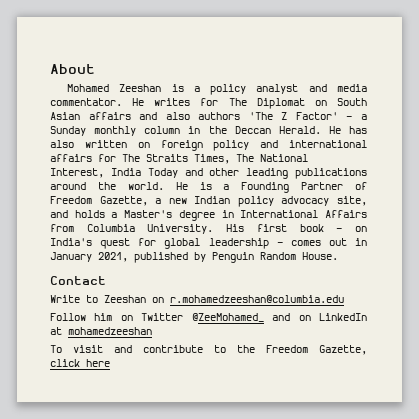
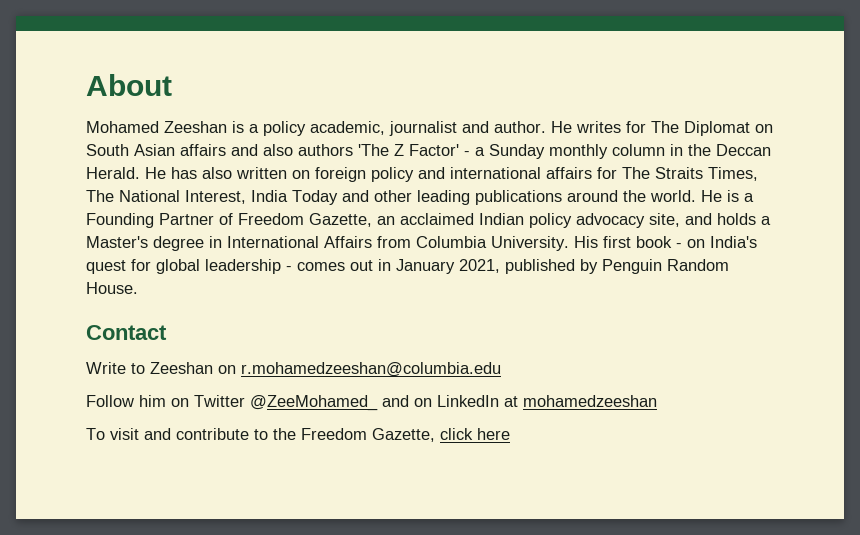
[256,84,367,94] [50,98,122,106] analyst and media commentator. -> [310,121,546,136] academic, journalist and author.
[155,198,187,204] a new -> [377,213,474,225] an acclaimed

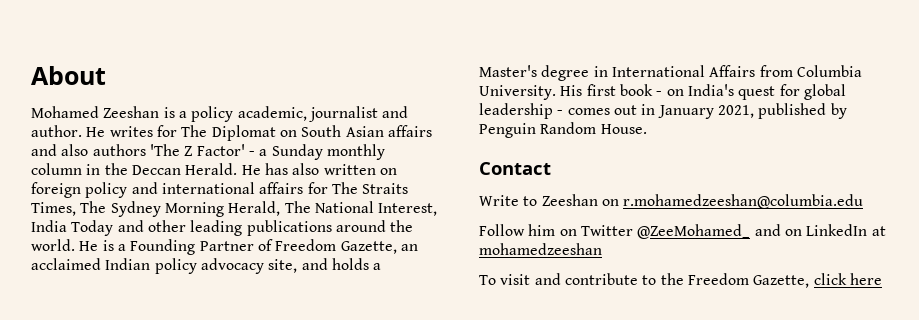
(114, 196) none -> [110,201,311,217] Sydney Morning Herald, The

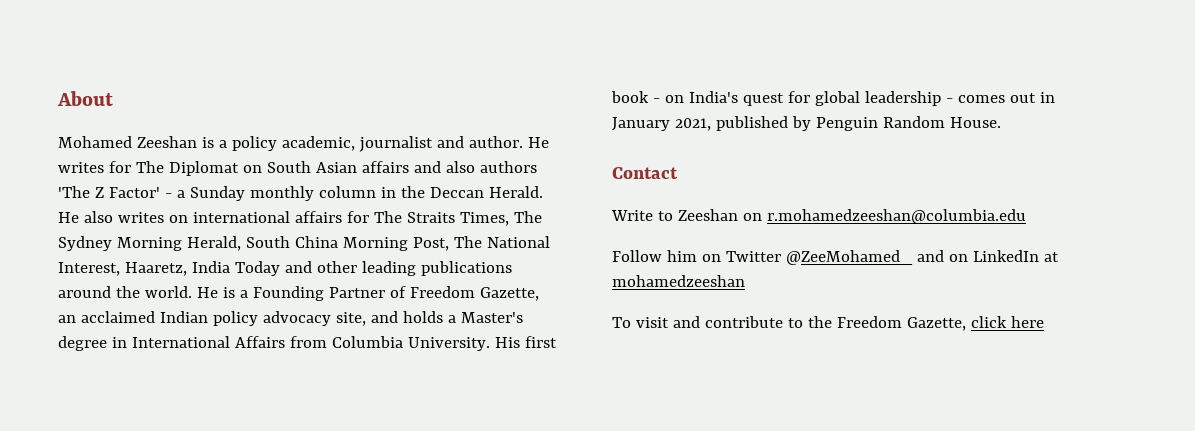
[264,163,397,175] [31,182,158,198] has also written on foreign policy and -> [83,211,188,223] also writes on
(281, 208) none -> [245,236,449,251] South China Morning Post,
(438, 209) none -> [124,262,187,276] Haaretz,

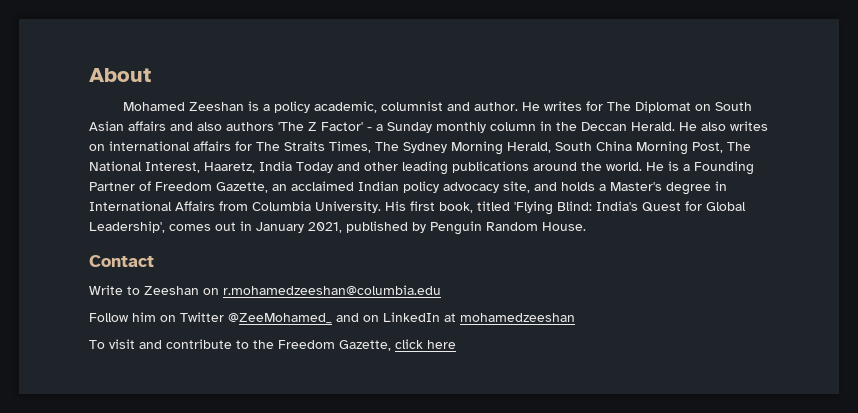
[358,136,433,152] journalist -> [381,101,444,111] columnist
[611,91,953,106] book - on India's quest for global leadership - -> [439,201,746,215] [89,221,165,233] book, titled 'Flying Blind: India's Quest for Global Leadership',

